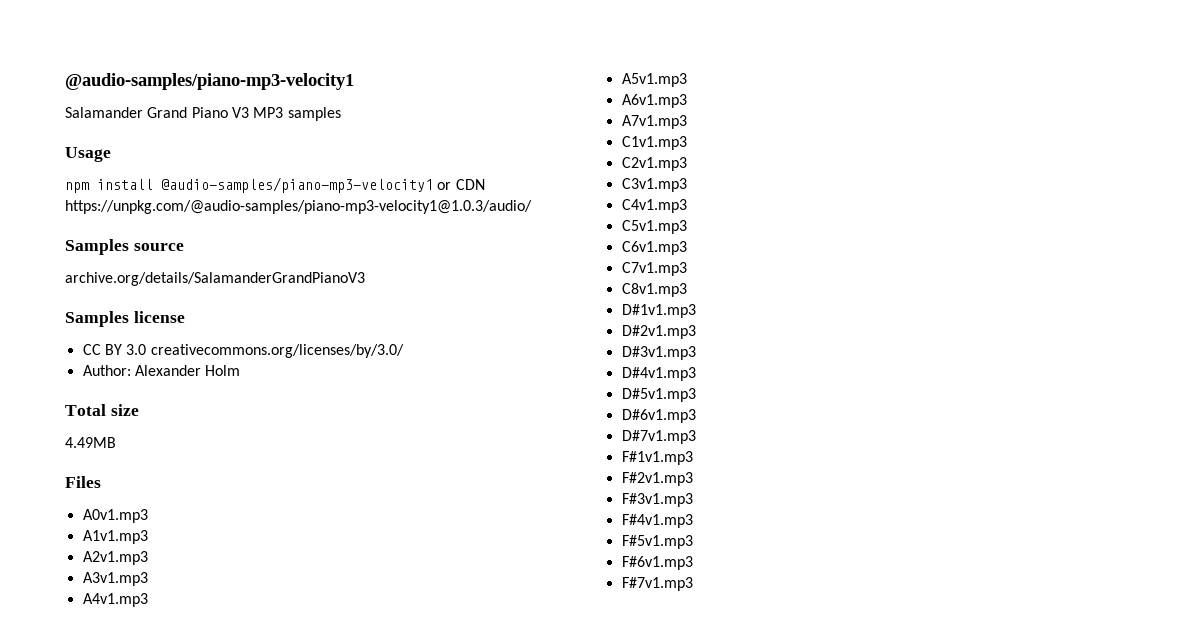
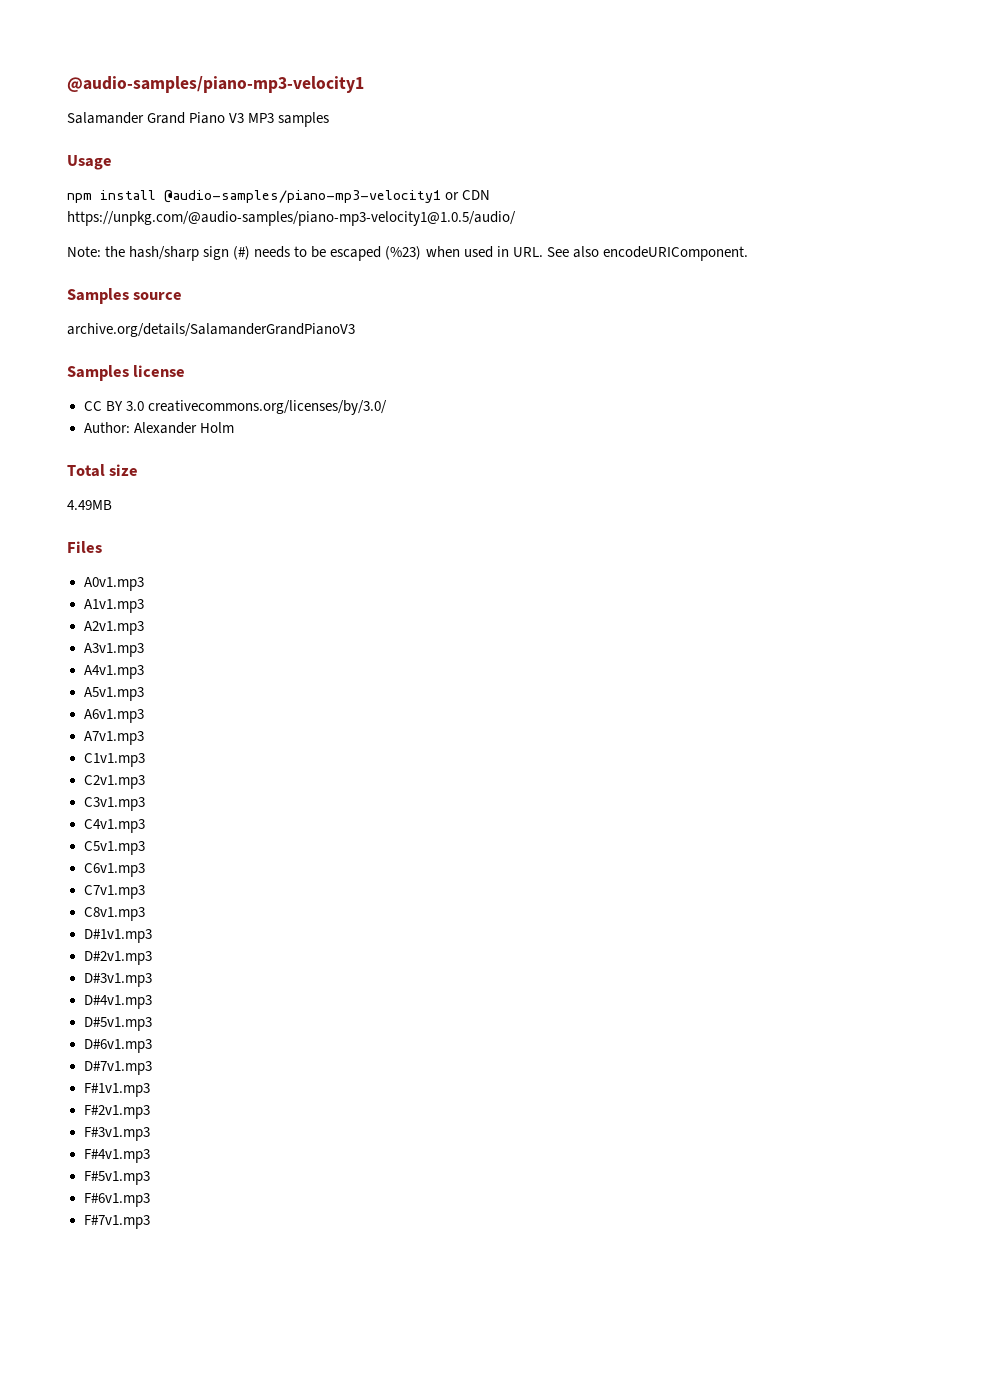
[65,200,532,214] https://unpkg.com/@audio-samples/piano-mp3-velocity1@1.0.3/audio/ -> [67,211,516,226] [67,246,748,261] https://unpkg.com/@audio-samples/piano-mp3-velocity1@1.0.5/audio/ // Note: the hash/sharp sign (#) needs to be escaped (%23) when used in URL. See also encodeURIComponent.

